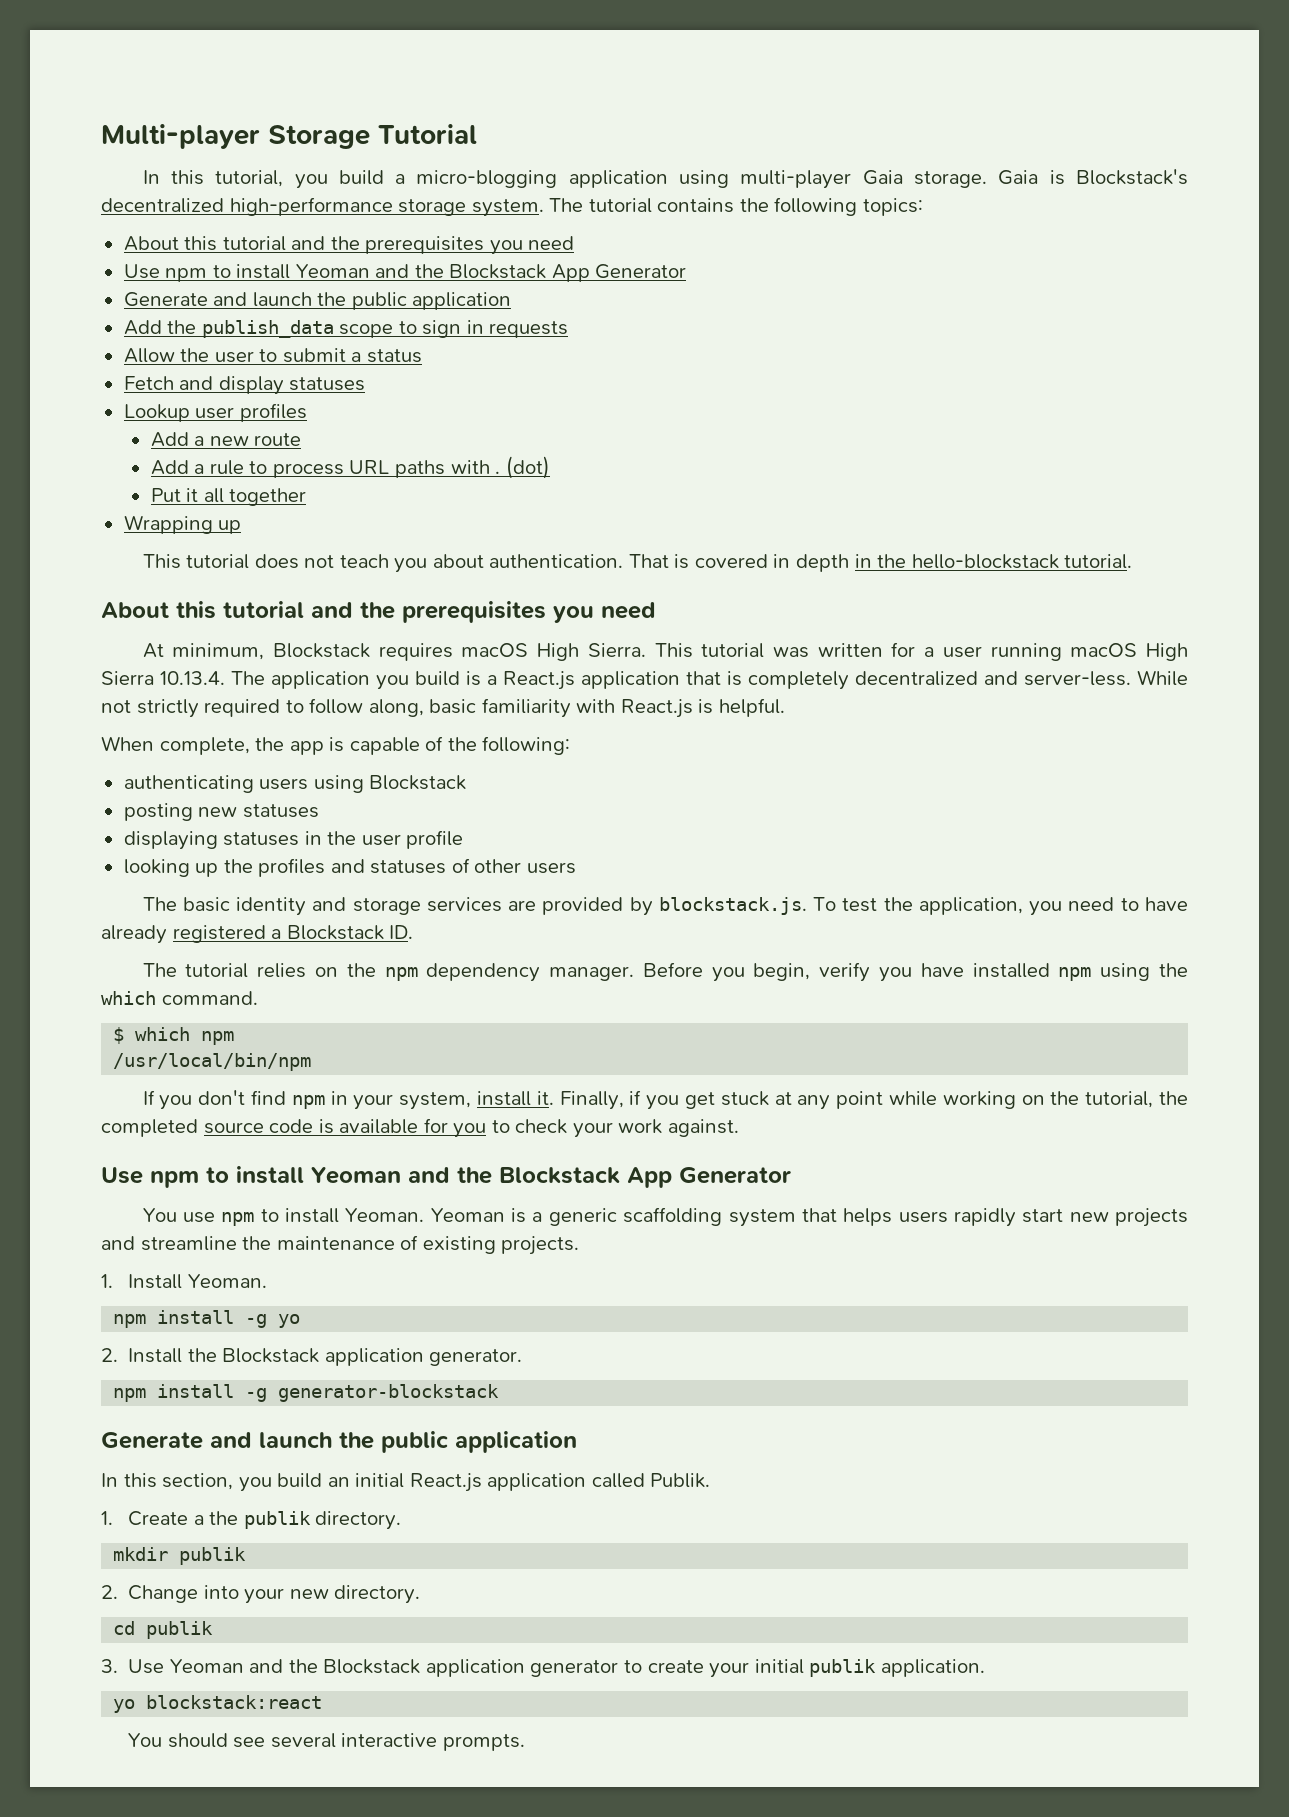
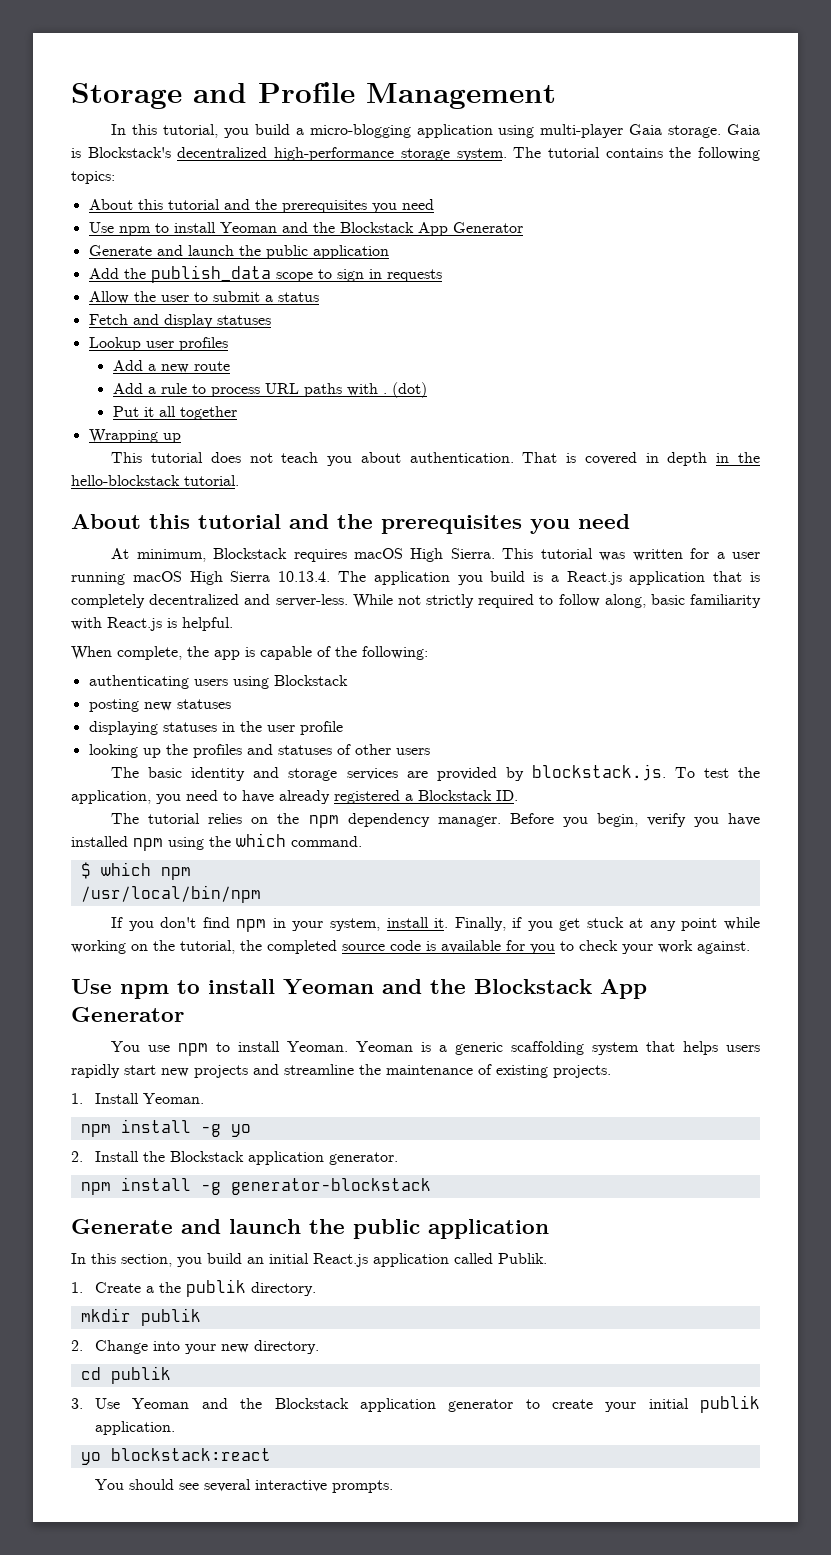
[101,124,477,149] Multi-player Storage Tutorial -> [71,82,556,109] Storage and Profile Management

